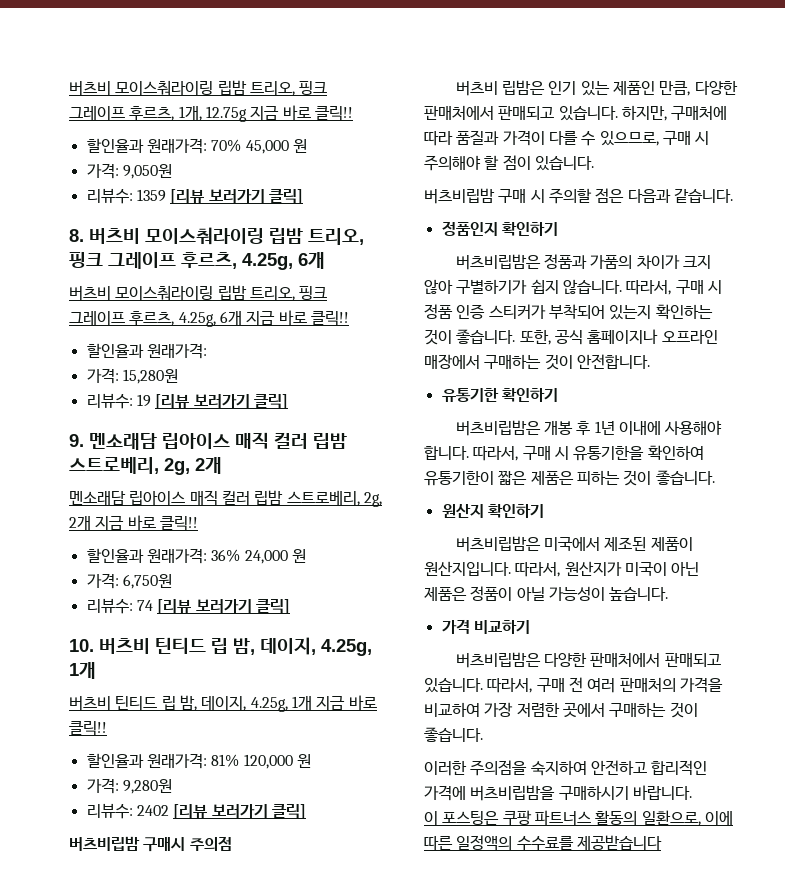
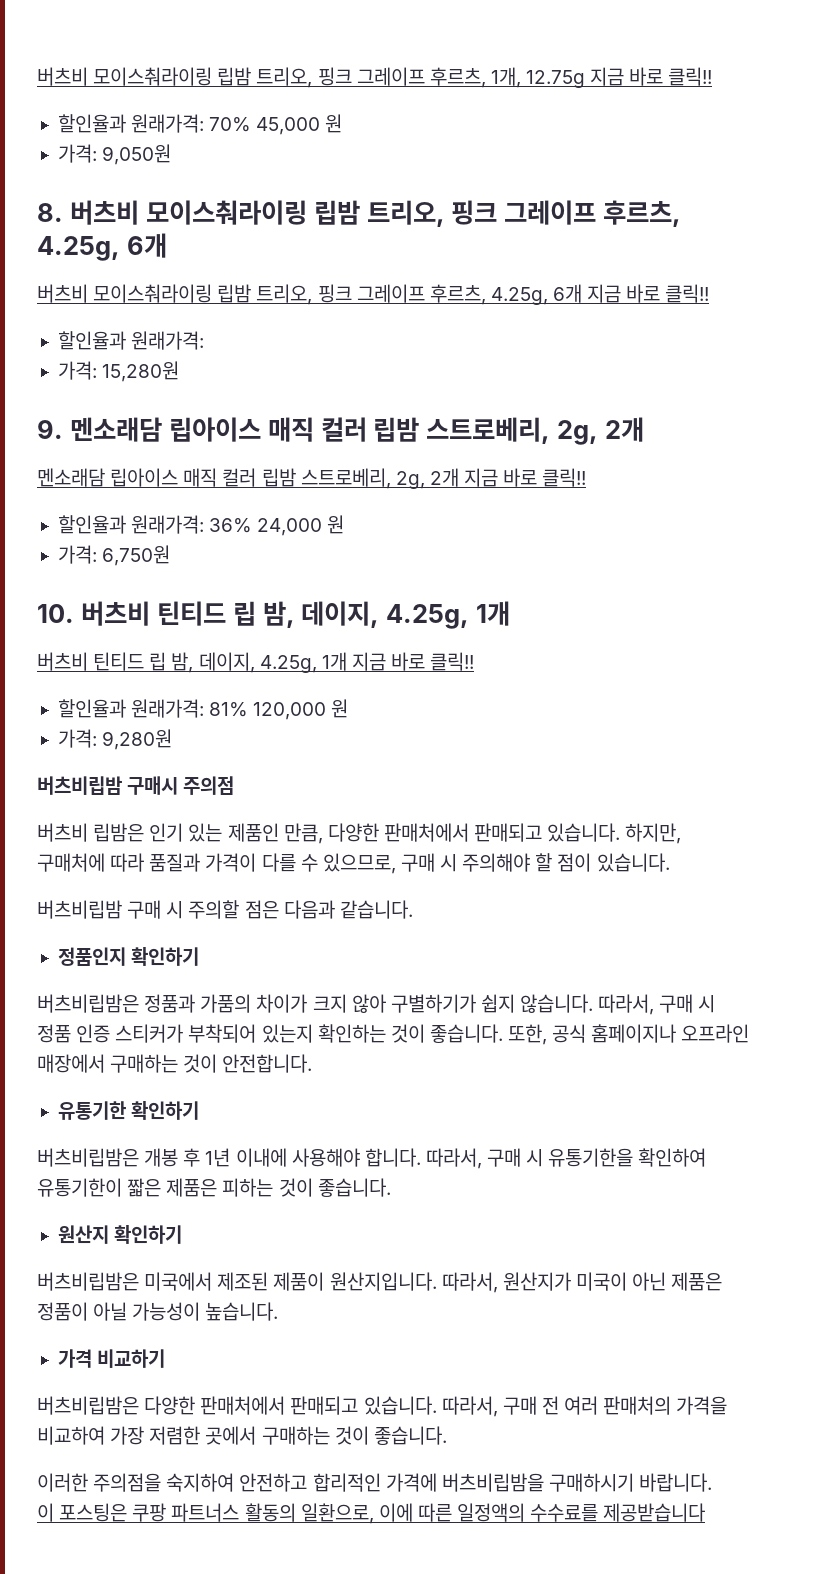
[86,188,303,204] // 리뷰수: 1359 [리뷰 보러가기 클릭] -> (172, 154) none
[86,393,288,409] // 리뷰수: 19 [리뷰 보러가기 클릭] -> (180, 371) none
[86,598,290,614] // 리뷰수: 74 [리뷰 보러가기 클릭] -> (171, 555) none
[86,803,306,819] // 리뷰수: 2402 [리뷰 보러가기 클릭] -> (173, 739) none

